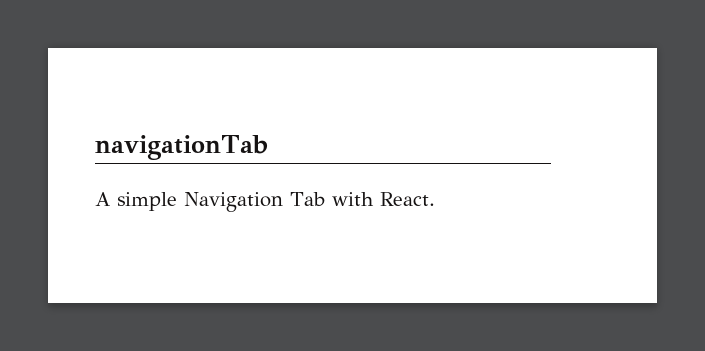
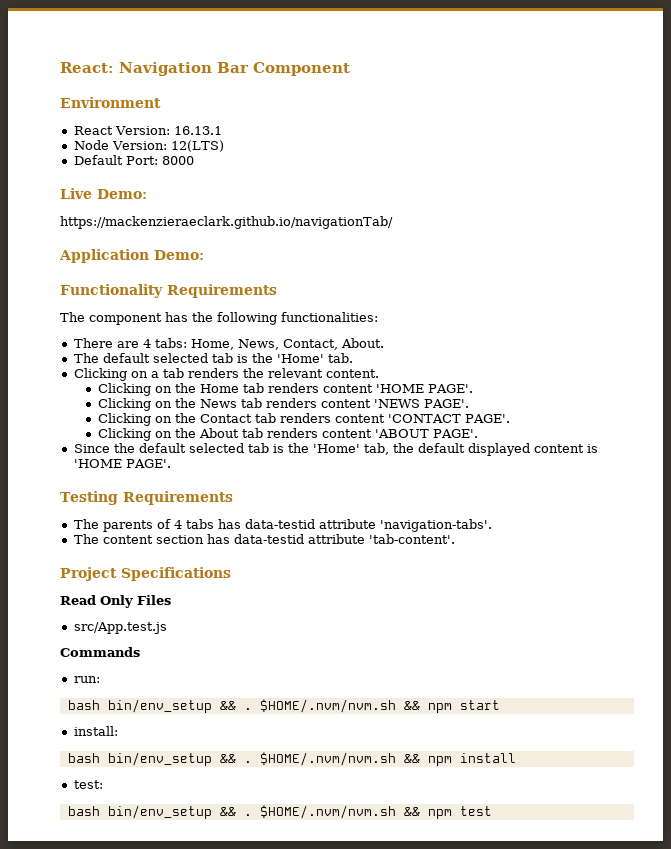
[95,135,268,160] [95,192,435,212] navigationTab // A simple Navigation Tab with React. -> [60,62,350,76] [60,97,161,108] [73,126,222,135] [73,140,224,152] [73,155,194,165] [60,188,147,199] [60,216,393,229] [59,249,204,263] [60,284,277,298] [60,312,378,325] [73,338,384,350] [73,353,353,363] [73,368,379,381] [97,383,473,396] [97,398,469,411] [97,413,510,426] [97,428,478,441] [73,443,598,456] [73,459,171,468] [60,491,233,505] [73,519,492,532] [73,534,455,544] [60,567,231,581] [60,595,171,608] [73,622,167,634] [60,647,140,657] [73,676,100,683] [67,699,500,713] [73,726,118,736] [67,752,516,766] [73,780,103,789] [67,805,492,819] React: Navigation Bar Component // Environment // React Version: 16.13.1 // Node Version: 12(LTS) // Default Port: 8000 // Live Demo: // https://mackenzieraeclark.github.io/navigationTab/ // Application Demo: // Functionality Requirements // The component has the following functionalities: // There are 4 tabs: Home, News, Contact, About. // The default selected tab is the 'Home' tab. // Clicking on a tab renders the relevant content. // Clicking on the Home tab renders content 'HOME PAGE'. // Clicking on the News tab renders content 'NEWS PAGE'. // Clicking on the Contact tab renders content 'CONTACT PAGE'. // Clicking on the About tab renders content 'ABOUT PAGE'. // Since the default selected tab is the 'Home' tab, the default displayed content is 'HOME PAGE'. // Testing Requirements // The parents of 4 tabs has data-testid attribute 'navigation-tabs'. // The content section has data-testid attribute 'tab-content'. // Project Specifications // Read Only Files // src/App.test.js // Commands // run: // bash bin/env_setup && . $HOME/.nvm/nvm.sh && npm start // install: // bash bin/env_setup && . $HOME/.nvm/nvm.sh && npm install // test: // bash bin/env_setup && . $HOME/.nvm/nvm.sh && npm test

